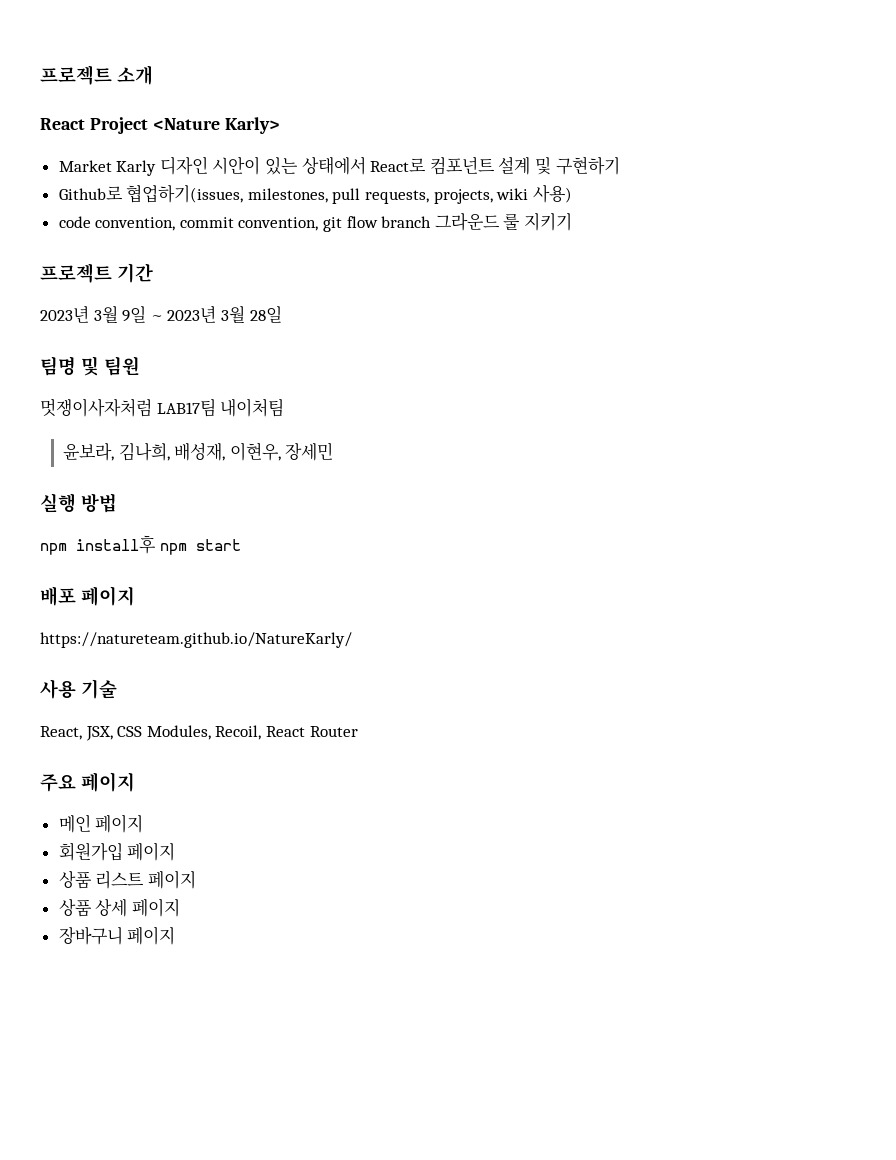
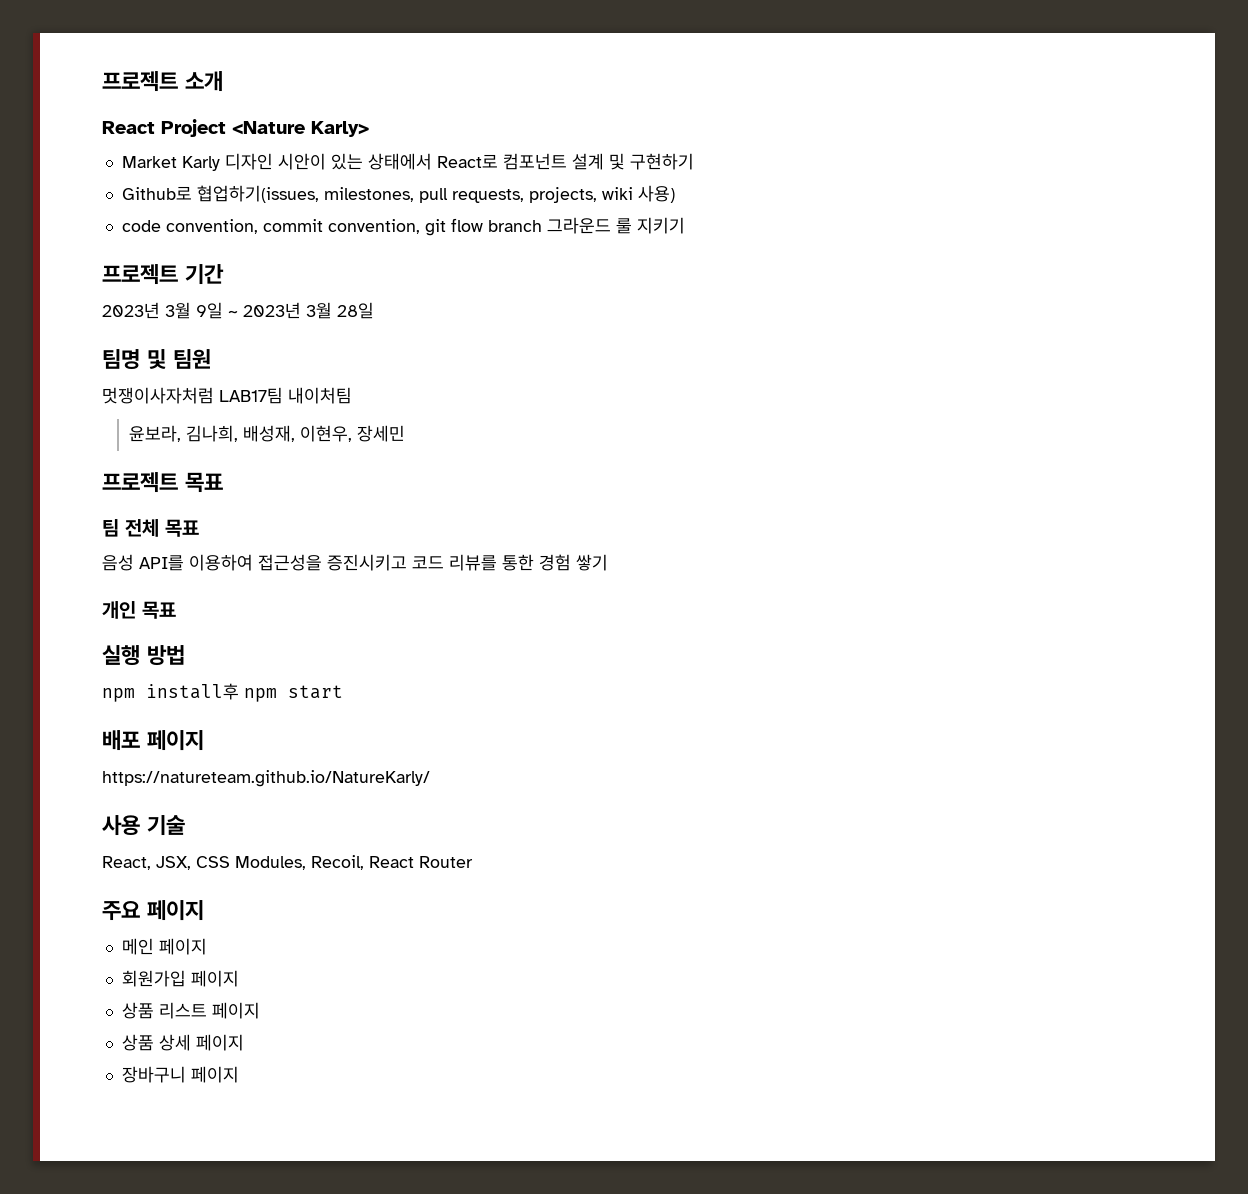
(334, 451) none -> [102,472,223,493] [102,519,199,537] [102,554,608,571] [102,601,176,619] // 프로젝트 목표 // 팀 전체 목표 // 음성 API를 이용하여 접근성을 증진시키고 코드 리뷰를 통한 경험 쌓기 // 개인 목표

